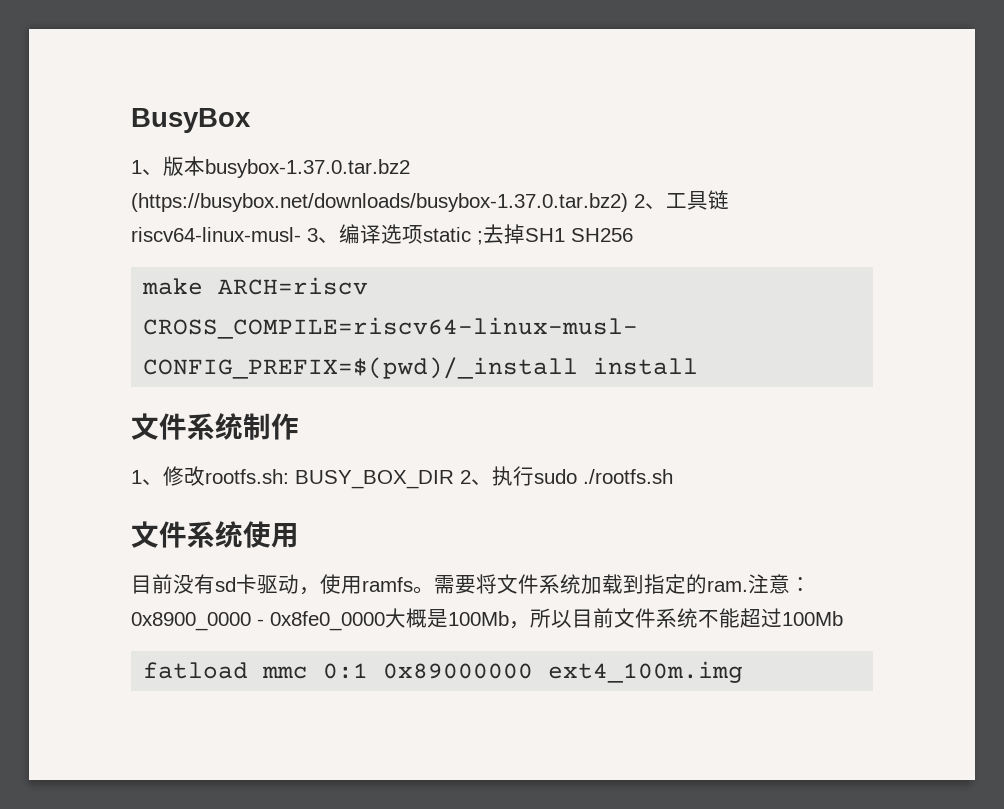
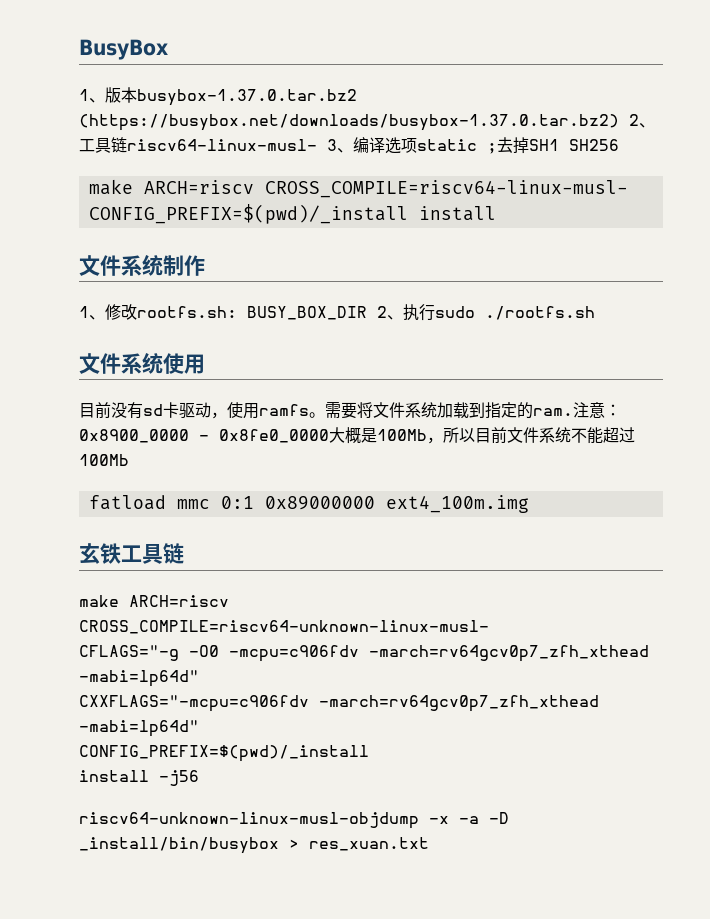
(744, 672) none -> [79,543,184,564] [79,595,229,607] [79,620,489,634] [79,645,649,662] [79,670,199,687] [79,695,599,712] [79,720,199,737] [79,745,369,762] [79,770,199,786] [79,812,509,829] [79,837,429,854] // 玄铁工具链 // make ARCH=riscv // CROSS_COMPILE=riscv64-unknown-linux-musl- // CFLAGS="-g -O0 -mcpu=c906fdv -march=rv64gcv0p7_zfh_xthead -mabi=lp64d" // CXXFLAGS="-mcpu=c906fdv -march=rv64gcv0p7_zfh_xthead -mabi=lp64d" // CONFIG_PREFIX=$(pwd)/_install // install -j56 // riscv64-unknown-linux-musl-objdump -x -a -D _install/bin/busybox > res_xuan.txt

